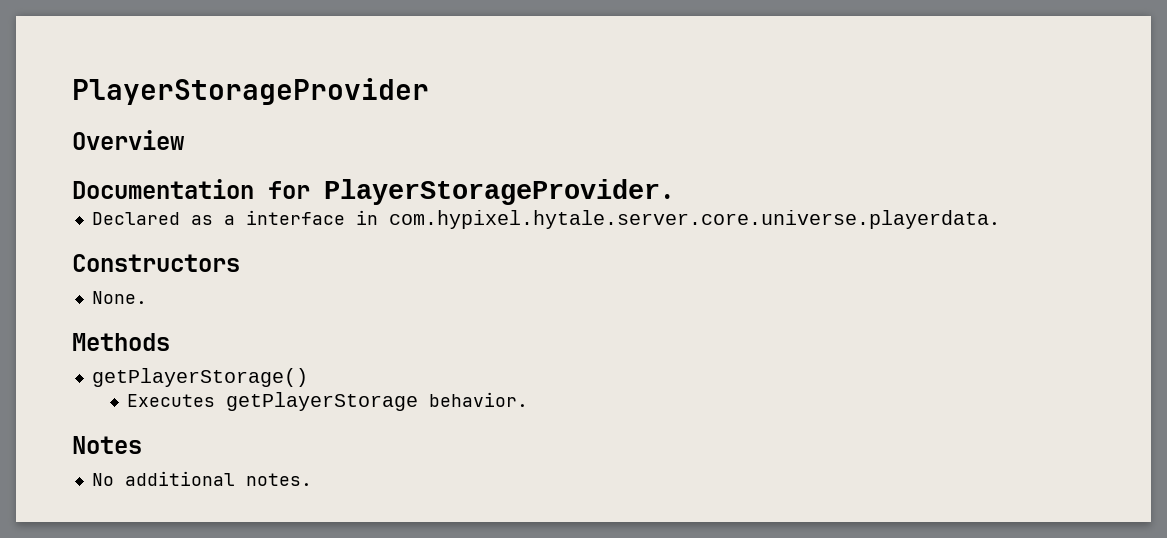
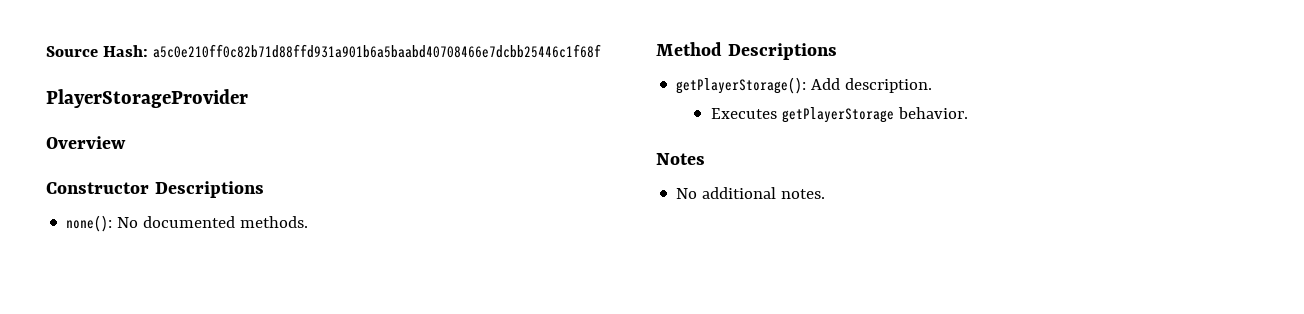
(72, 91) none -> [46,44,601,58] Source Hash: a5c0e210ff0c82b71d88ffd931a901b6a5baabd40708466e7dcbb25446c1f68f //
[72,179,674,205] [91,210,1000,229] [72,254,240,272] [91,291,147,304] [72,333,170,351] [91,368,308,387] Documentation for PlayerStorageProvider. // Declared as a interface in com.hypixel.hytale.server.core.universe.playerdata. // Constructors // None. // Methods // getPlayerStorage() -> [46,181,264,198] [66,215,309,232] [656,42,837,60] [676,77,933,94] Constructor Descriptions // none(): No documented methods. // Method Descriptions // getPlayerStorage(): Add description.

